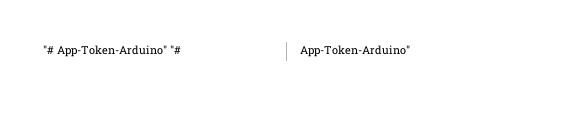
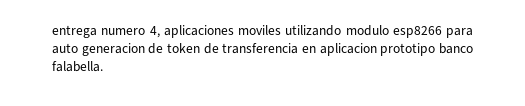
[43,45,410,57] "# App-Token-Arduino" "# App-Token-Arduino" -> [52,25,473,38] [52,43,474,56] [52,61,103,72] entrega numero 4, aplicaciones moviles utilizando modulo esp8266 para auto generacion de token de transferencia en aplicacion prototipo banco falabella.

